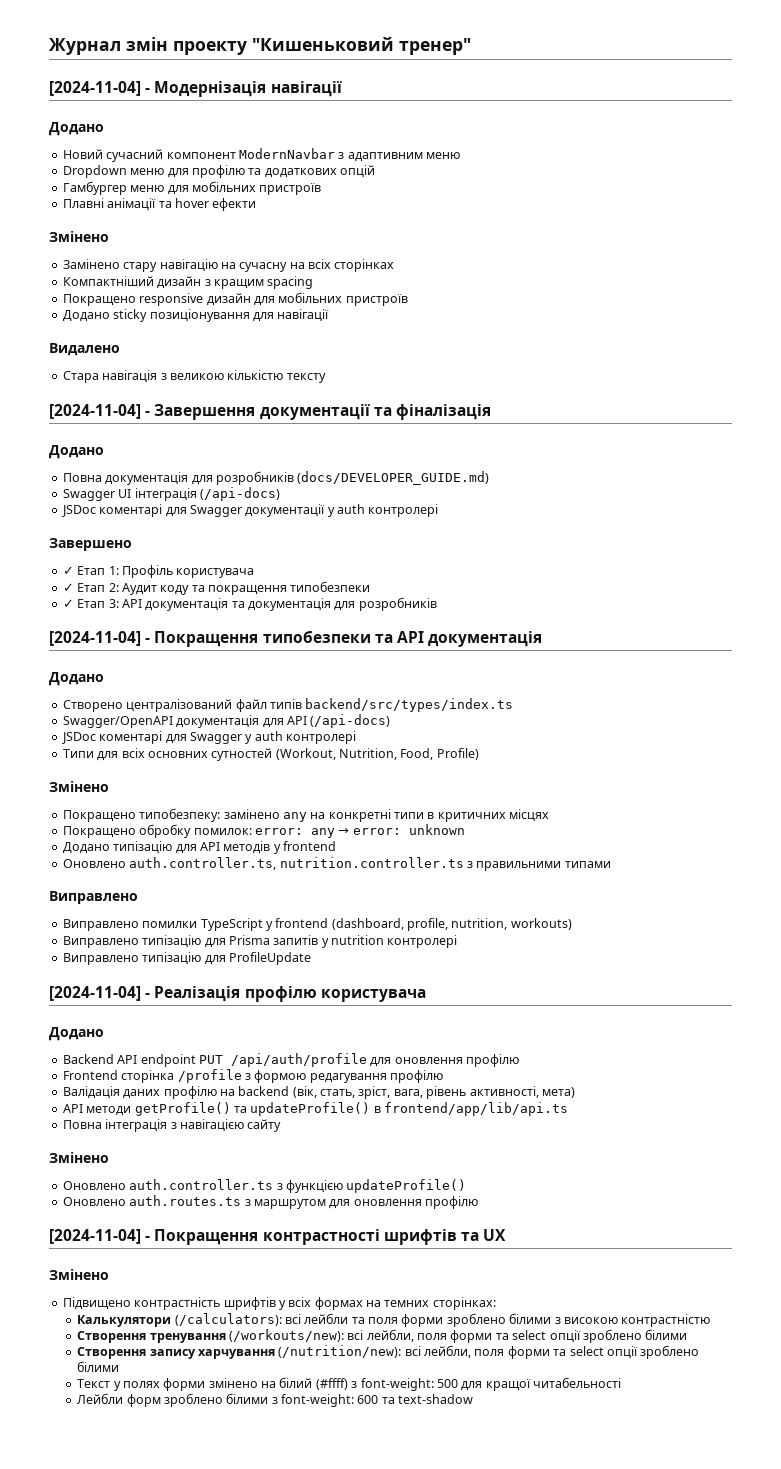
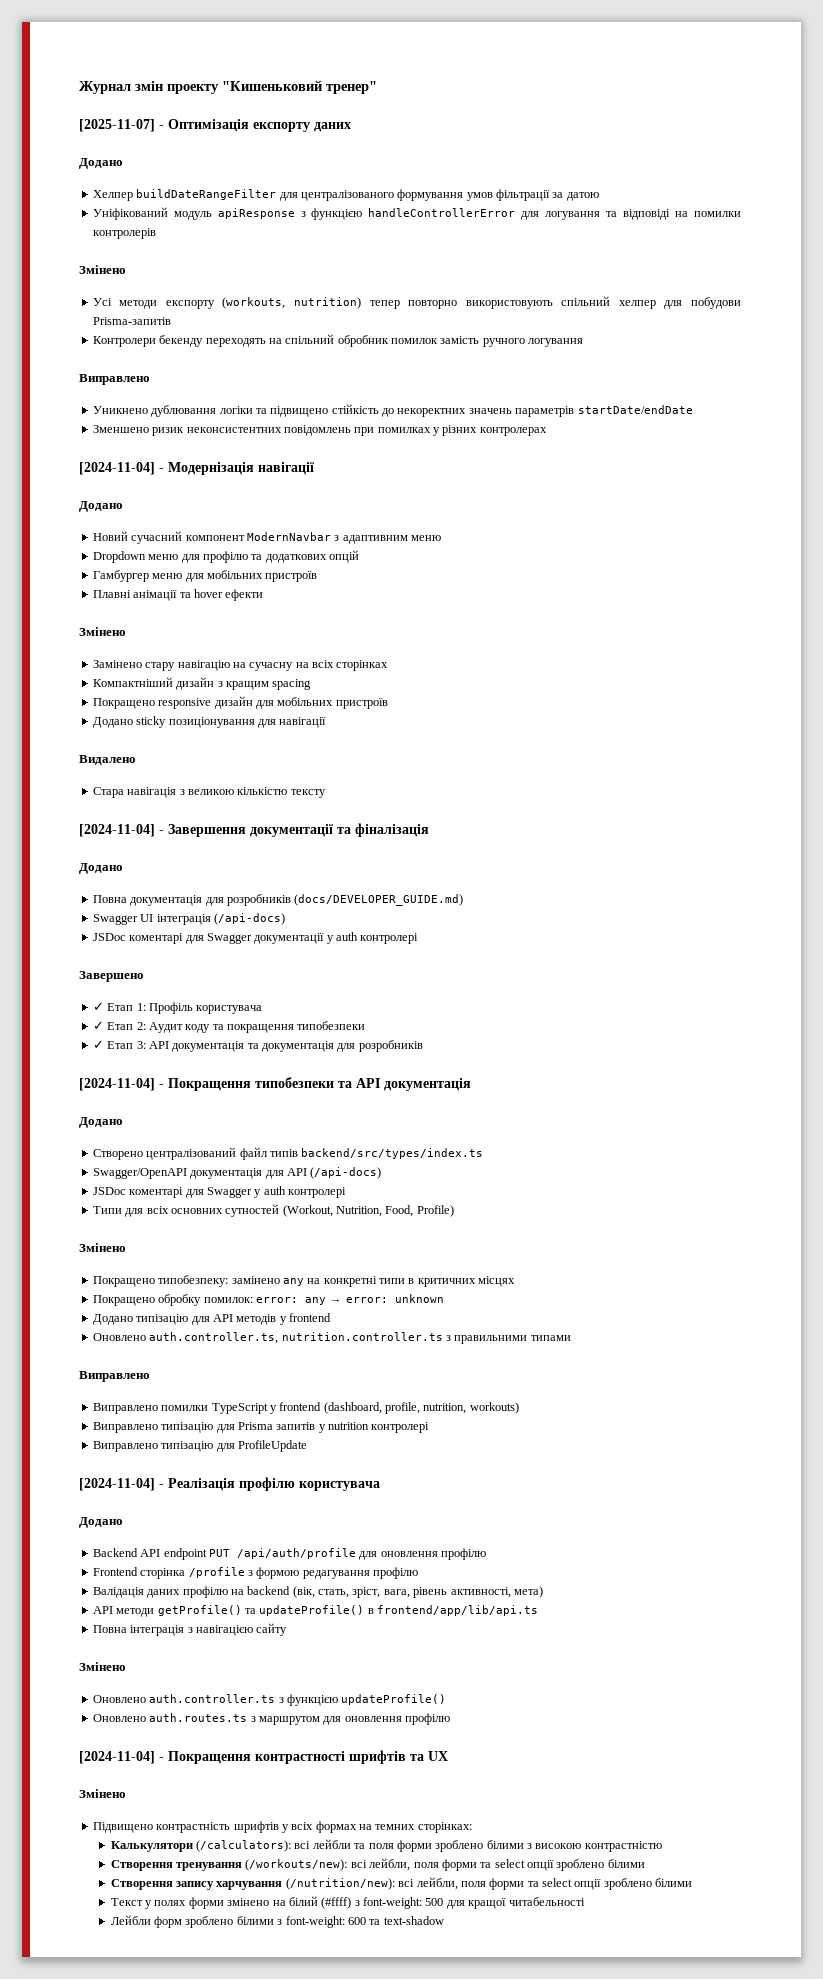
(471, 46) none -> [79,119,351,132] [79,158,123,169] [92,189,599,201] [92,207,741,220] [92,228,156,239] [79,265,126,274] [92,296,742,309] [92,317,171,325] [92,334,584,347] [79,374,150,385] [92,404,693,417] [92,425,547,436] // [2025-11-07] - Оптимізація експорту даних // Додано // Хелпер buildDateRangeFilter для централізованого формування умов фільтрації за датою // Уніфікований модуль apiResponse з функцією handleControllerError для логування та відповіді на помилки контролерів // Змінено // Усі методи експорту (workouts, nutrition) тепер повторно використовують спільний хелпер для побудови Prisma-запитів // Контролери бекенду переходять на спільний обробник помилок замість ручного логування // Виправлено // Уникнено дублювання логіки та підвищено стійкість до некоректних значень параметрів startDate/endDate // Зменшено ризик неконсистентних повідомлень при помилках у різних контролерах

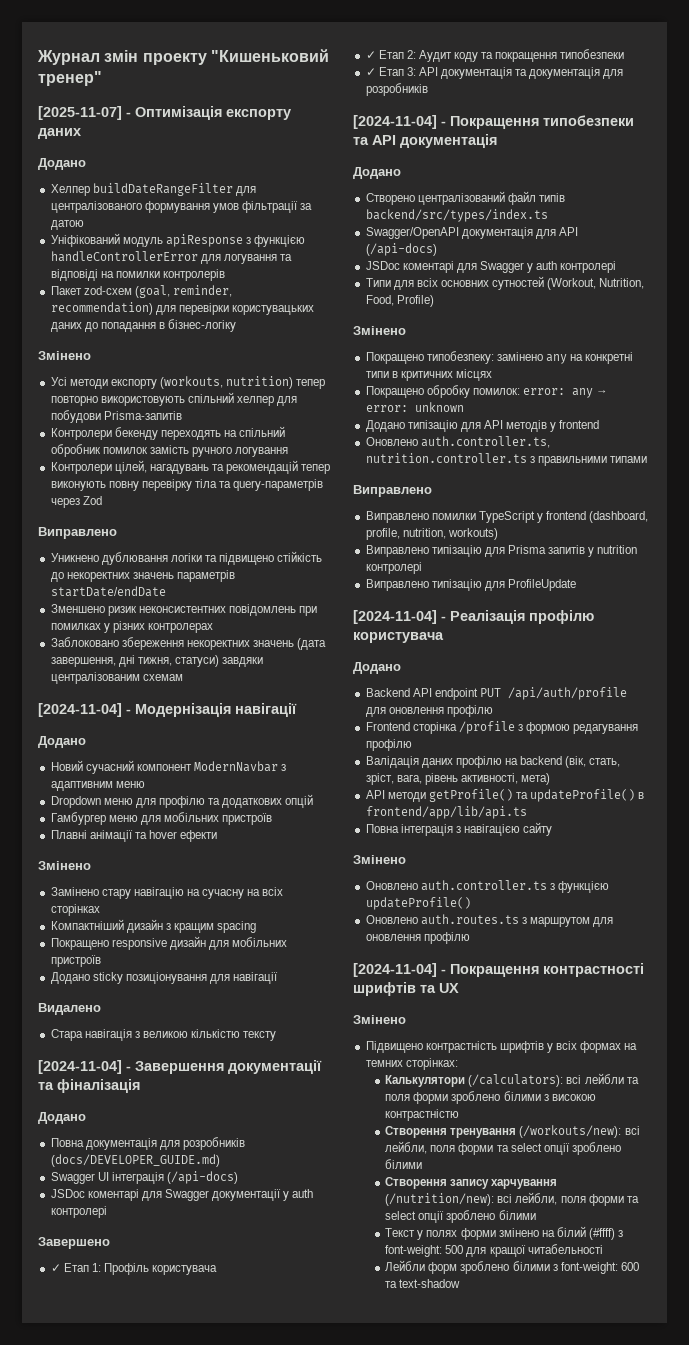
(156, 233) none -> [50,285,232,298] [50,302,314,315] [50,319,237,332] // Пакет zod-схем (goal, reminder, recommendation) для перевірки користувацьких даних до попадання в бізнес-логіку
(584, 342) none -> [50,460,331,474] [50,479,324,491] [50,496,102,508] // Контролери цілей, нагадувань та рекомендацій тепер виконують повну перевірку тіла та query-параметрів через Zod
(547, 431) none -> [50,637,327,650] [50,655,264,667] [50,672,183,684] // Заблоковано збереження некоректних значень (дата завершення, дні тижня, статуси) завдяки централізованим схемам

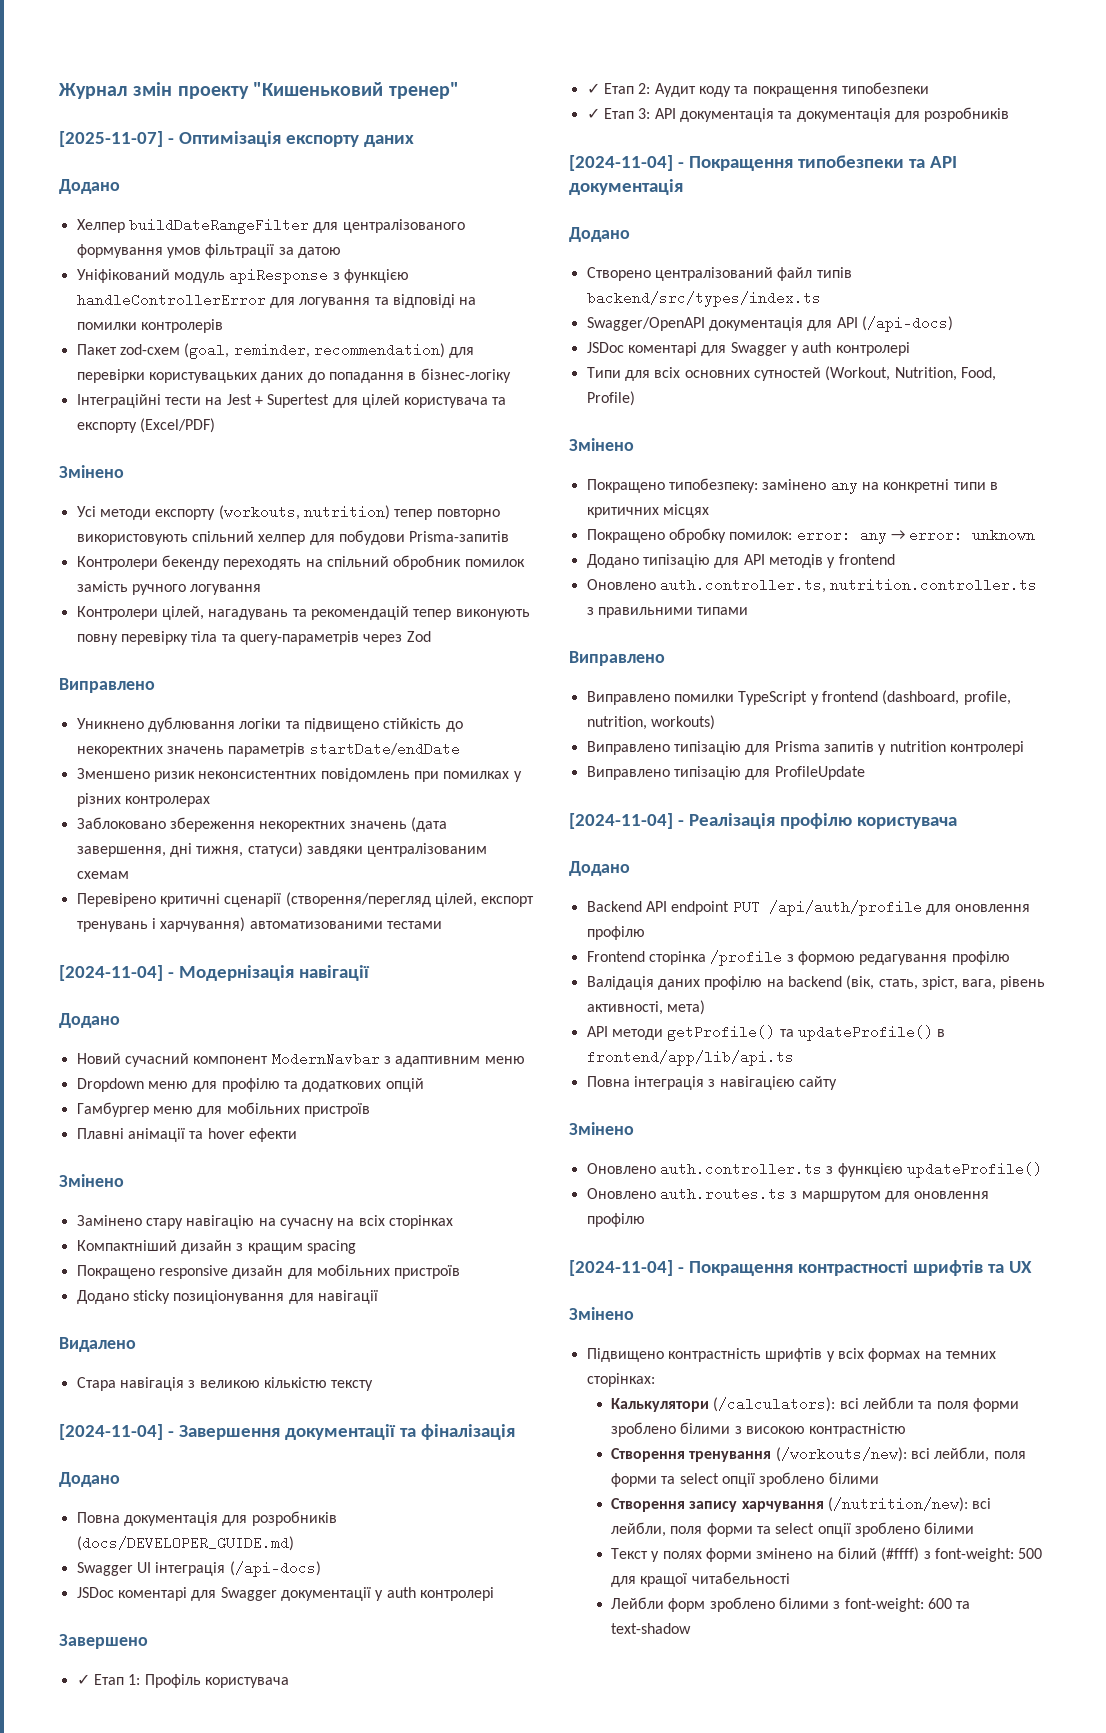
(237, 325) none -> [76,394,507,408] [76,418,215,433] // Інтеграційні тести на Jest + Supertest для цілей користувача та експорту (Excel/PDF)
(183, 677) none -> [76,892,535,907] [76,917,442,932] // Перевірено критичні сценарії (створення/перегляд цілей, експорт тренувань і харчування) автоматизованими тестами

